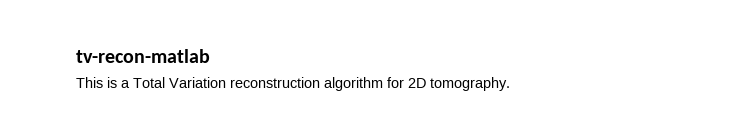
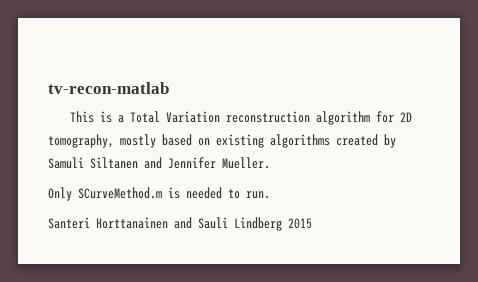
[430,77,510,91] tomography. -> [48,134,396,148] [48,157,270,169] [48,187,270,201] [48,217,312,231] tomography, mostly based on existing algorithms created by Samuli Siltanen and Jennifer Mueller. // Only SCurveMethod.m is needed to run. // Santeri Horttanainen and Sauli Lindberg 2015

